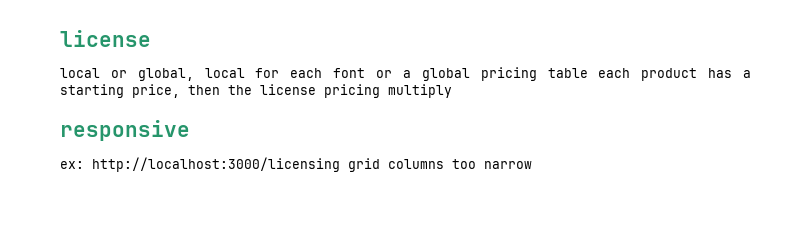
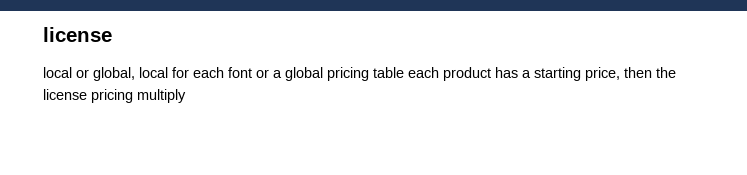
[60,120,190,141] [60,157,532,172] // responsive // ex: http://localhost:3000/licensing grid columns too narrow -> (186, 96) none

